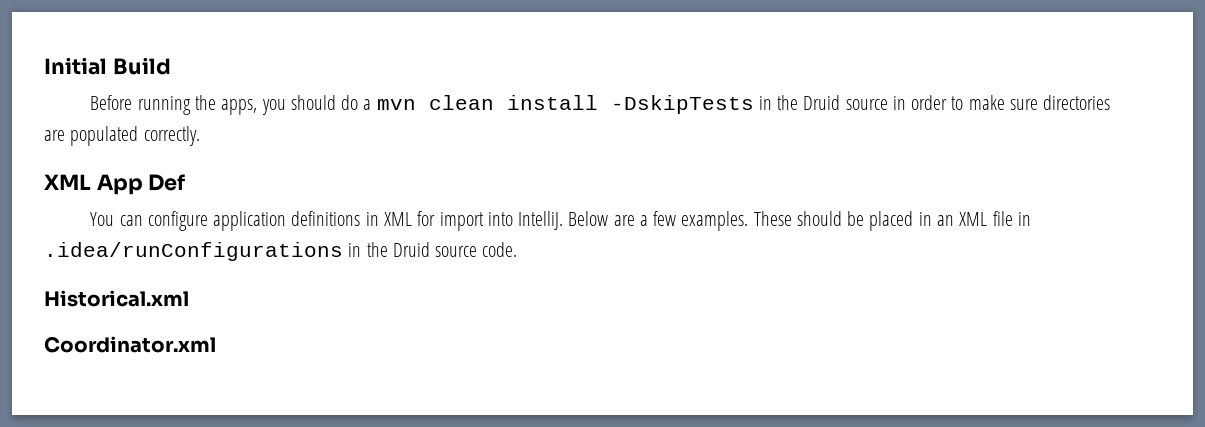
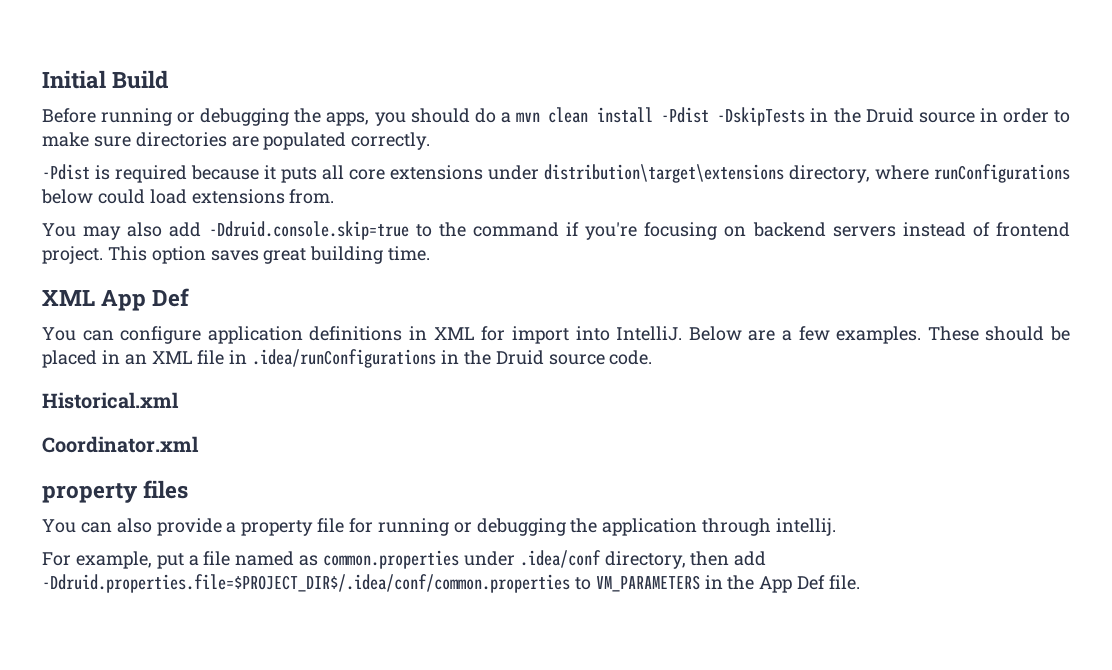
(191, 105) none -> [177,108,290,126] or debugging
(598, 102) none -> [661,107,710,123] -Pdist
(200, 136) none -> [42,164,1070,183] [41,189,335,204] [42,221,1070,240] [42,246,431,264] // -Pdist is required because it puts all core extensions under distribution\target\extensions directory, where runConfigurations below could load extensions from. // You may also add -Ddruid.console.skip=true to the command if you're focusing on backend servers instead of frontend project. This option saves great building time.
(216, 344) none -> [42,480,189,503] [42,518,837,536] [42,550,767,569] [42,574,861,593] // property files // You can also provide a property file for running or debugging the application through intellij. // For example, put a file named as common.properties under .idea/conf directory, then add -Ddruid.properties.file=$PROJECT_DIR$/.idea/conf/common.properties to VM_PARAMETERS in the App Def file.

